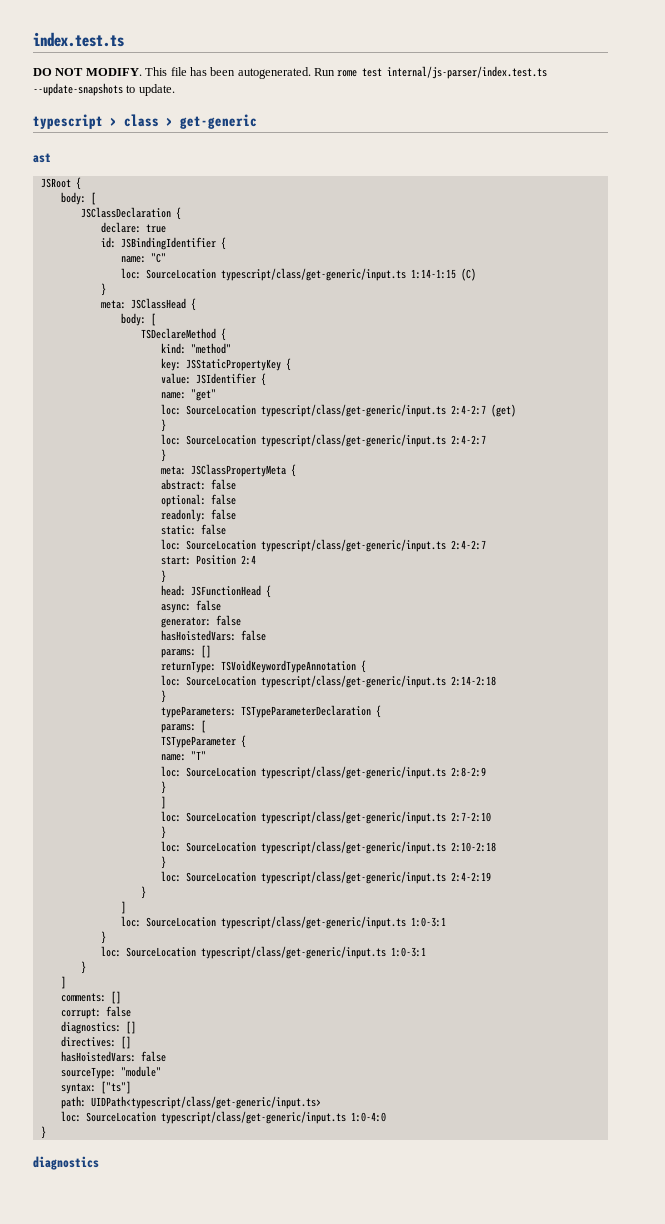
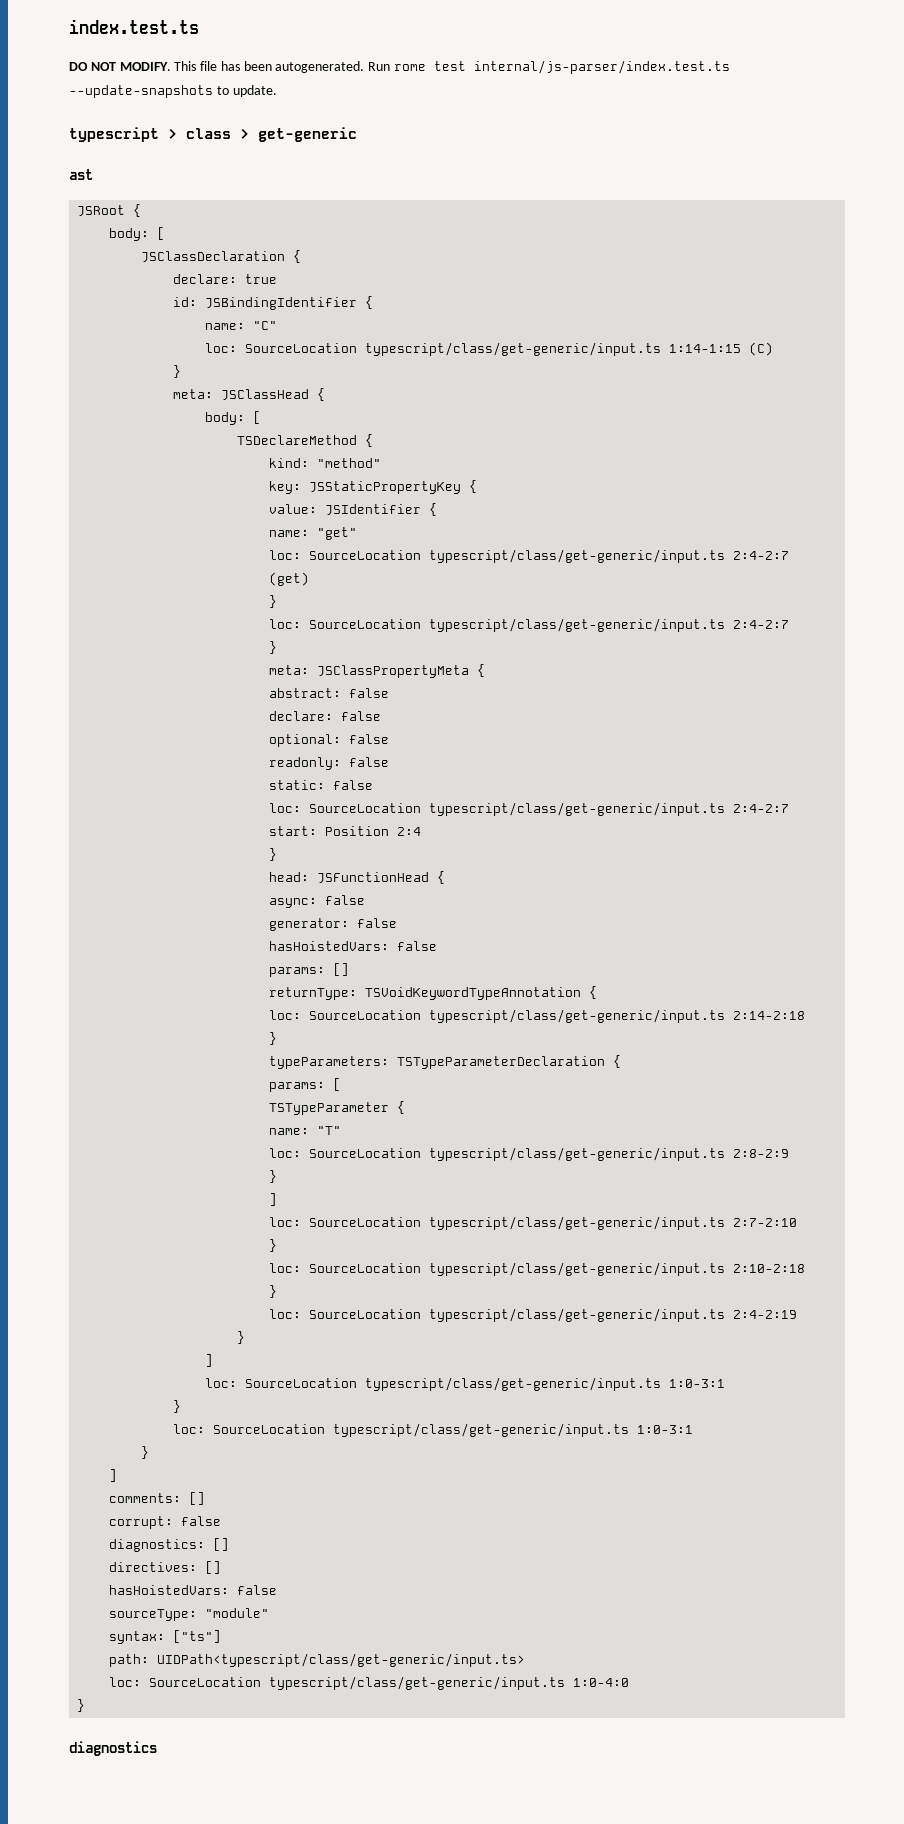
(236, 484) none -> [269,711,382,721] // declare: false

